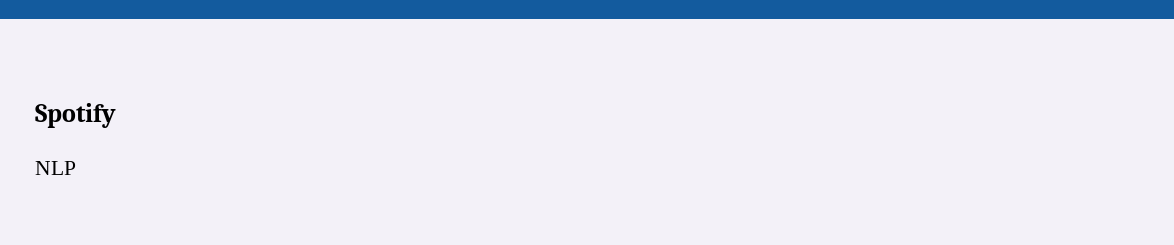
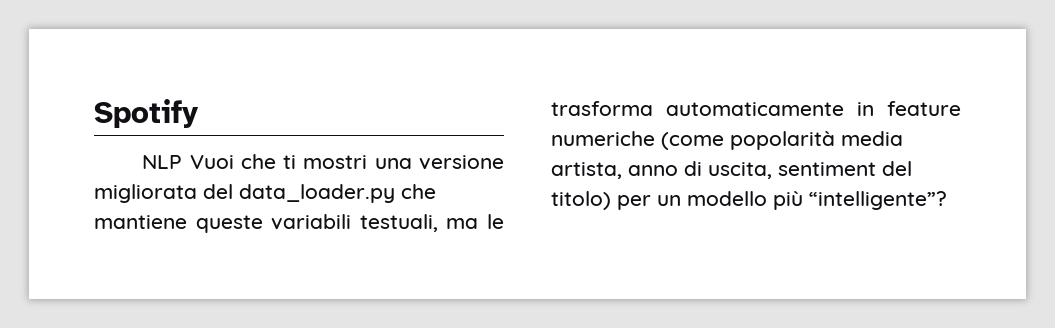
(76, 168) none -> [189,154,504,170] [94,184,436,203] [94,214,505,233] [551,101,961,116] [551,131,903,150] [551,161,912,179] [551,191,947,210] Vuoi che ti mostri una versione migliorata del data_loader.py che mantiene queste variabili testuali, ma le trasforma automaticamente in feature numeriche (come popolarità media artista, anno di uscita, sentiment del titolo) per un modello più “intelligente”?

